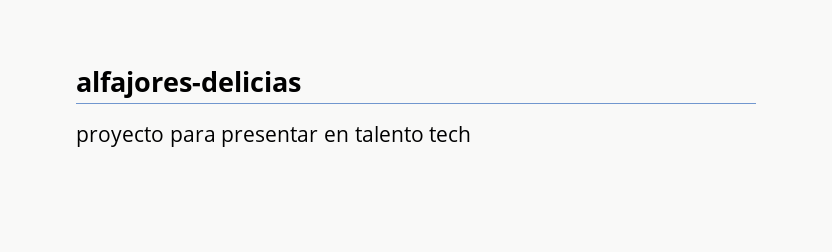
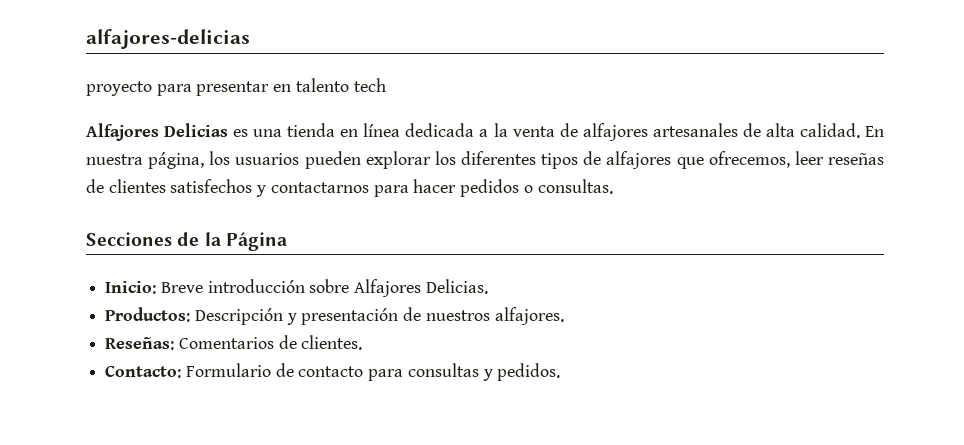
(472, 134) none -> [86,123,884,141] [86,151,884,169] [86,179,613,197] [86,232,287,251] [105,279,488,297] [105,307,564,325] [105,335,363,350] [105,363,561,381] // Alfajores Delicias es una tienda en línea dedicada a la venta de alfajores artesanales de alta calidad. En nuestra página, los usuarios pueden explorar los diferentes tipos de alfajores que ofrecemos, leer reseñas de clientes satisfechos y contactarnos para hacer pedidos o consultas. // Secciones de la Página // Inicio: Breve introducción sobre Alfajores Delicias. // Productos: Descripción y presentación de nuestros alfajores. // Reseñas: Comentarios de clientes. // Contacto: Formulario de contacto para consultas y pedidos.

